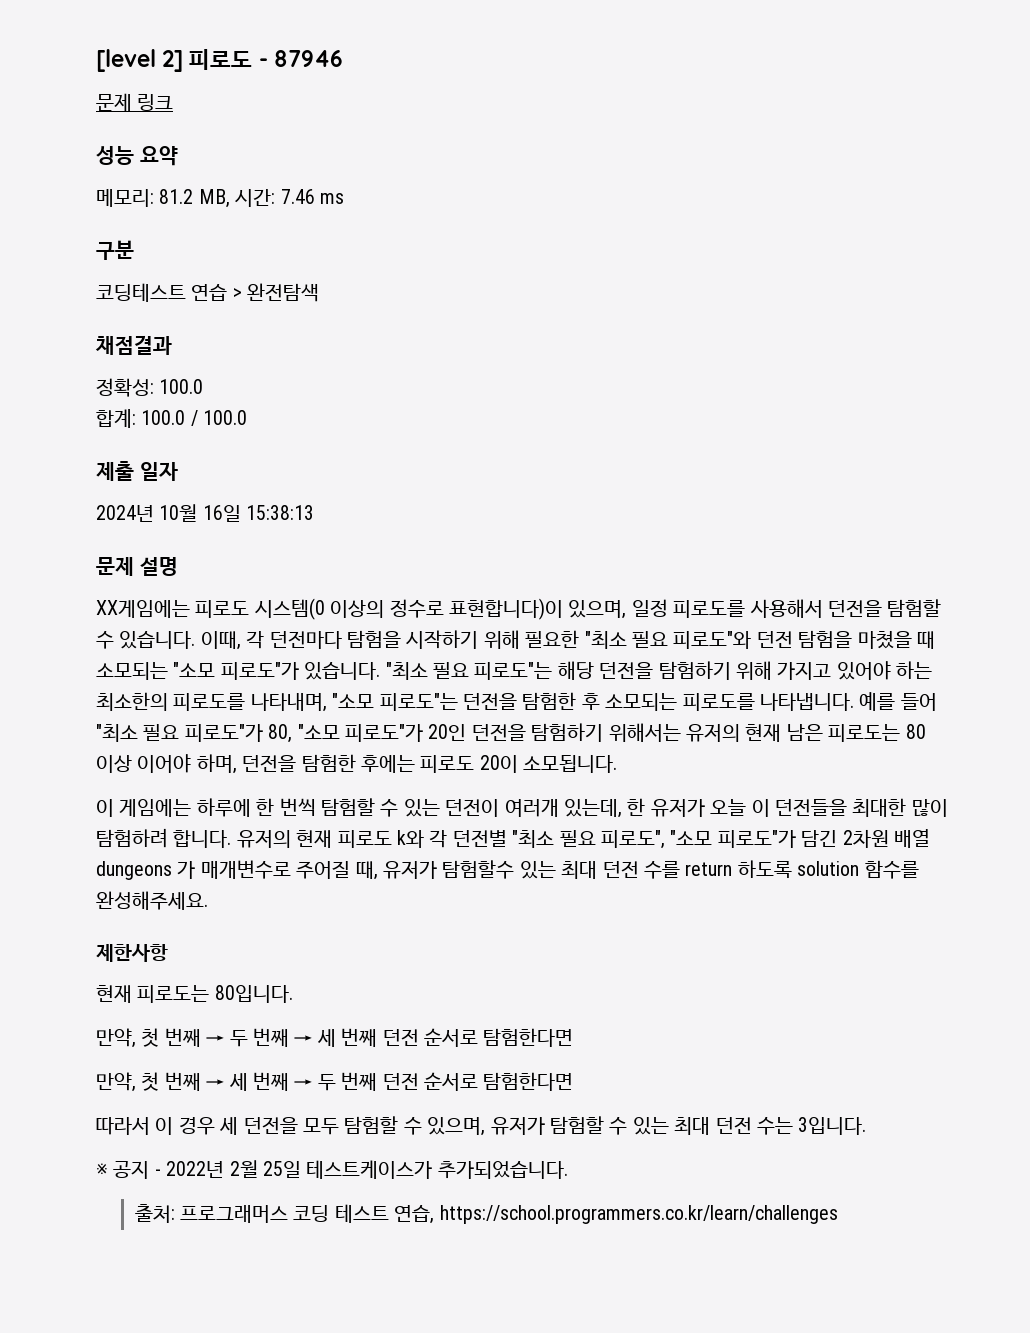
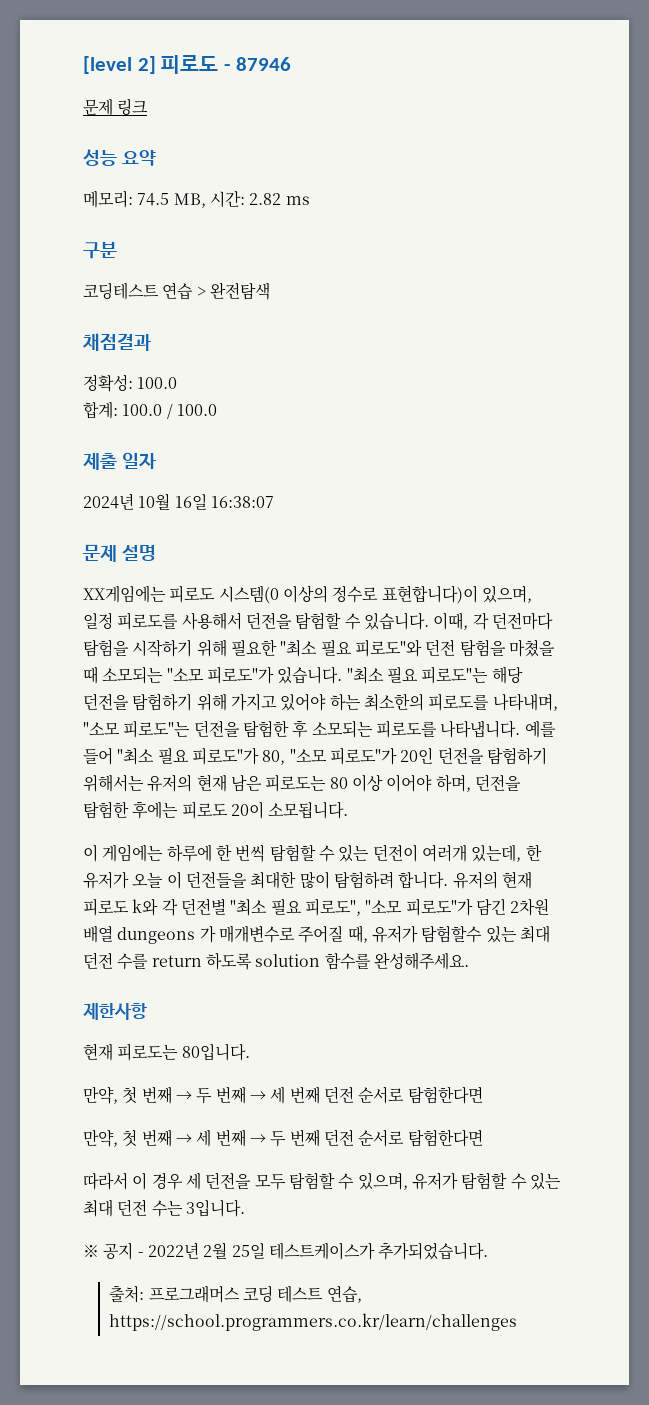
[159,189,194,204] 81.2 -> [137,193,170,206] 74.5
[280,189,315,204] 7.46 -> [249,193,282,205] 2.82
[246,505,315,520] 15:38:13 -> [210,496,274,508] 16:38:07

